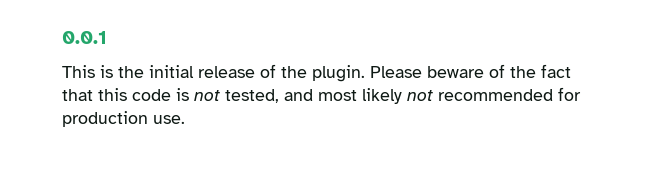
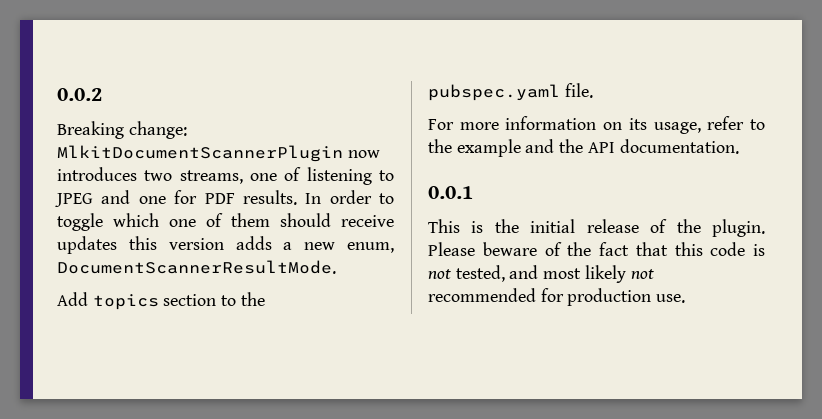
(62, 37) none -> [57,88,102,101] [57,121,187,139] [57,145,380,162] [57,167,394,185] [55,190,394,207] [57,213,394,231] [57,236,394,254] [57,260,336,274] [57,292,265,310] [428,83,593,101] [428,116,765,134] [428,139,739,157] 0.0.2 // Breaking change: MlkitDocumentScannerPlugin now introduces two streams, one of listening to JPEG and one for PDF results. In order to toggle which one of them should receive updates this version adds a new enum, DocumentScannerResultMode. // Add topics section to the pubspec.yaml file. // For more information on its usage, refer to the example and the API documentation. //

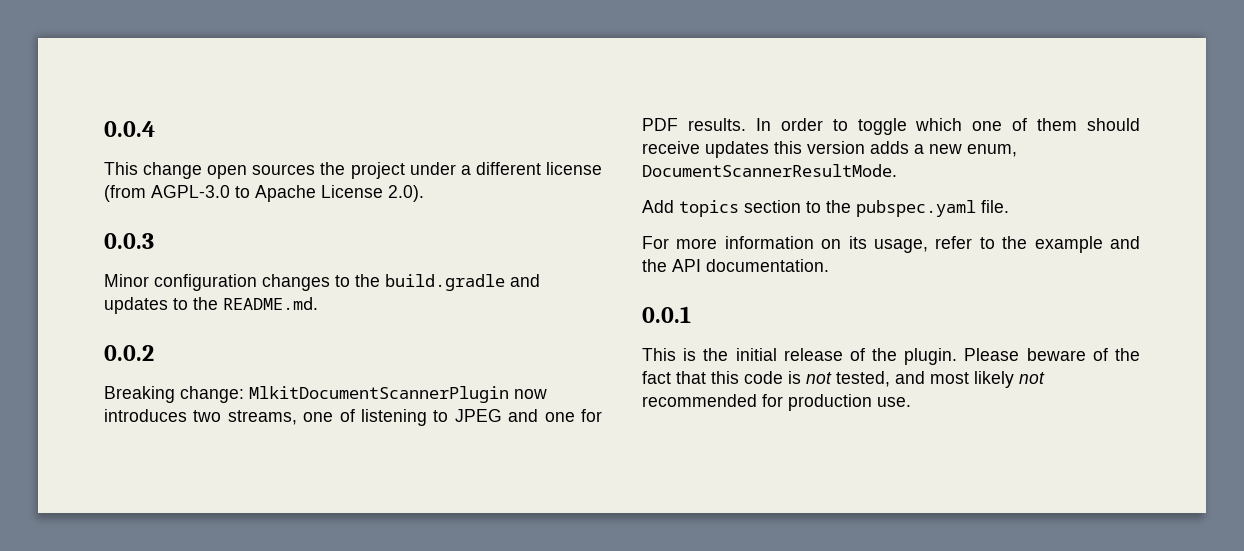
(57, 94) none -> [104,121,155,137] [104,162,602,179] [104,185,424,202] [104,233,154,249] [104,274,540,291] [104,297,318,314] 0.0.4 // This change open sources the project under a different license (from AGPL-3.0 to Apache License 2.0). // 0.0.3 // Minor configuration changes to the build.gradle and updates to the README.md. //

